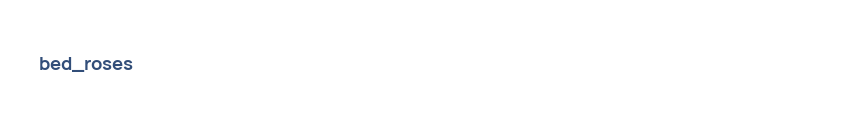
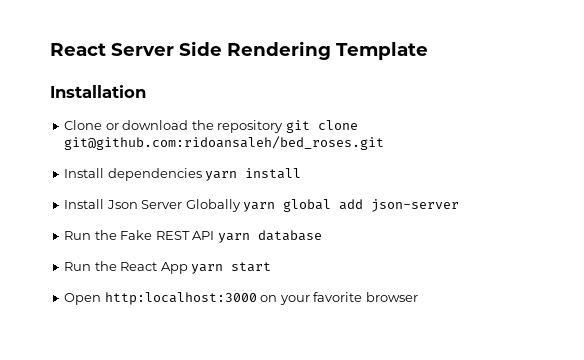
[39,57,133,72] bed_roses -> [50,41,428,60] [50,85,146,98] [64,120,358,133] [64,136,385,150] [64,168,302,181] [64,199,460,212] [64,230,322,243] [64,261,272,274] [64,292,418,305] React Server Side Rendering Template // Installation // Clone or download the repository git clone git@github.com:ridoansaleh/bed_roses.git // Install dependencies yarn install // Install Json Server Globally yarn global add json-server // Run the Fake REST API yarn database // Run the React App yarn start // Open http:localhost:3000 on your favorite browser

